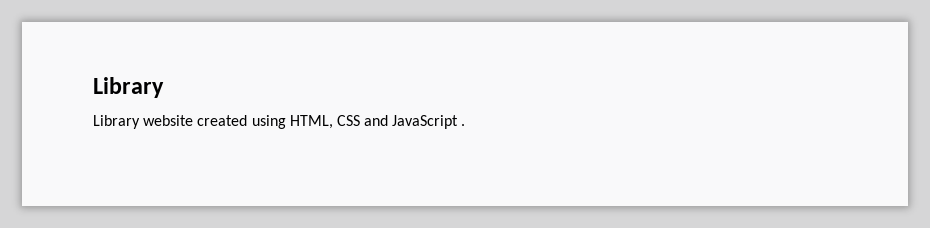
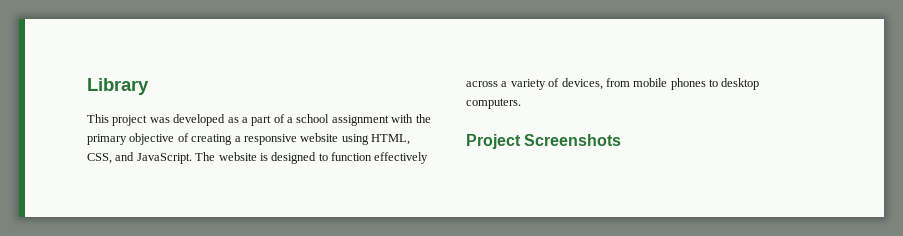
[93,115,466,129] Library website created using HTML, CSS and JavaScript . -> [87,114,431,126] [87,133,410,145] [87,152,429,164] [466,78,760,90] [466,98,521,109] [466,134,622,149] This project was developed as a part of a school assignment with the primary objective of creating a responsive website using HTML, CSS, and JavaScript. The website is designed to function effectively across a variety of devices, from mobile phones to desktop computers. // Project Screenshots

